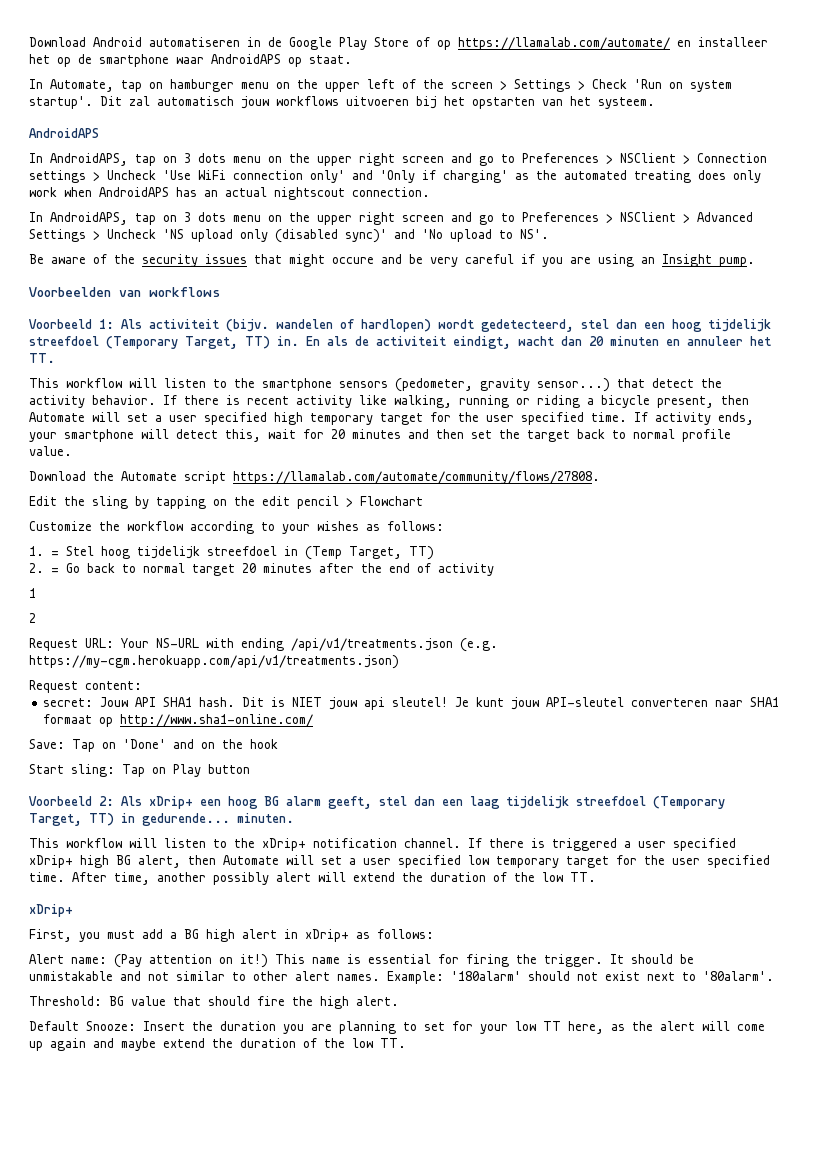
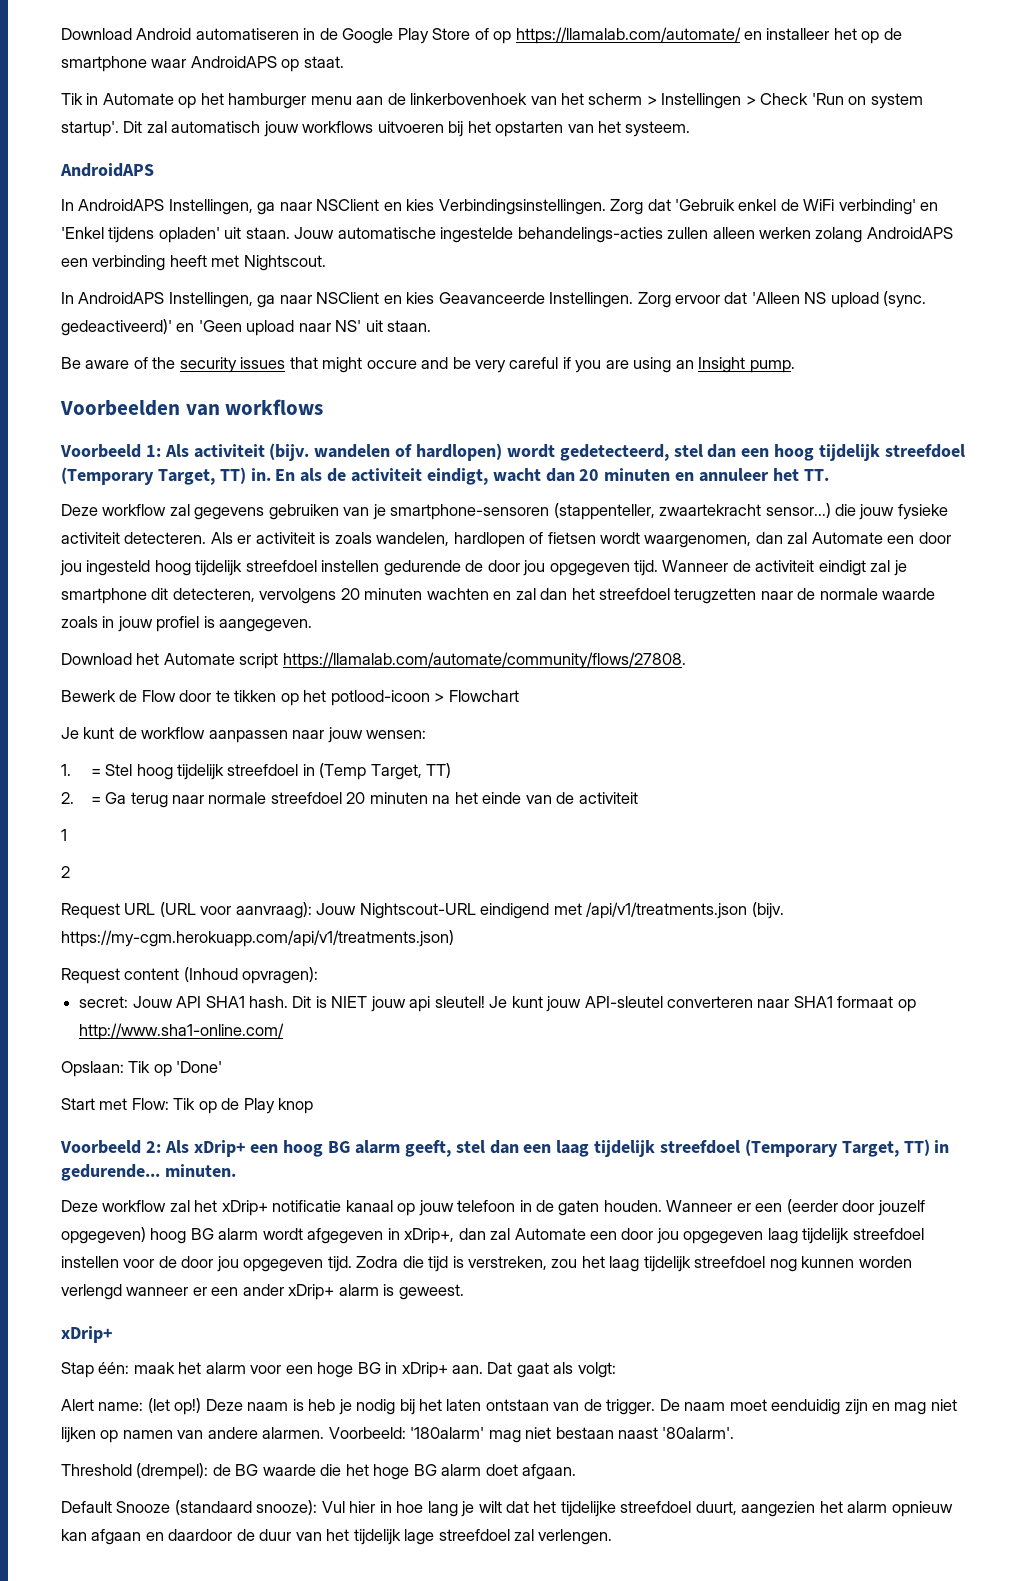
[29,79,571,92] In Automate, tap on hamburger menu on the upper left of the screen > Settings -> [61,93,742,109] Tik in Automate op het hamburger menu aan de linkerbovenhoek van het scherm > Instellingen
[50,153,767,166] [29,170,761,183] [29,187,430,200] [29,212,753,225] [29,229,549,243] AndroidAPS, tap on 3 dots menu on the upper right screen and go to Preferences > NSClient > Connection settings > Uncheck 'Use WiFi connection only' and 'Only if charging' as the automated treating does only work when AndroidAPS has an actual nightscout connection. // In AndroidAPS, tap on 3 dots menu on the upper right screen and go to Preferences > NSClient > Advanced Settings > Uncheck 'NS upload only (disabled sync)' and 'No upload to NS'. -> [78,199,939,215] [61,227,953,243] [61,255,326,271] [61,291,927,308] [61,319,432,336] AndroidAPS Instellingen, ga naar NSClient en kies Verbindingsinstellingen. Zorg dat 'Gebruik enkel de WiFi verbinding' en 'Enkel tijdens opladen' uit staan. Jouw automatische ingestelde behandelings-acties zullen alleen werken zolang AndroidAPS een verbinding heeft met Nightscout. // In AndroidAPS Instellingen, ga naar NSClient en kies Geavanceerde Instellingen. Zorg ervoor dat 'Alleen NS upload (sync. gedeactiveerd)' en 'Geen upload naar NS' uit staan.
[29,378,722,392] [29,395,749,408] [29,412,754,425] [29,429,731,442] [29,446,72,456] [29,471,114,481] This workflow will listen to the smartphone sensors (pedometer, gravity sensor...) that detect the activity behavior. If there is recent activity like walking, running or riding a bicycle present, then Automate will set a user specified high temporary target for the user specified time. If activity ends, your smartphone will detect this, wait for 20 minutes and then set the target back to normal profile value. // Download the -> [61,503,948,520] [61,532,951,548] [60,560,907,576] [61,588,936,604] [61,616,313,632] [61,653,160,665] Deze workflow zal gegevens gebruiken van je smartphone-sensoren (stappenteller, zwaartekracht sensor...) die jouw fysieke activiteit detecteren. Als er activiteit is zoals wandelen, hardlopen of fietsen wordt waargenomen, dan zal Automate een door jou ingesteld hoog tijdelijk streefdoel instellen gedurende de door jou opgegeven tijd. Wanneer de activiteit eindigt zal je smartphone dit detecteren, vervolgens 20 minuten wachten en zal dan het streefdoel terugzetten naar de normale waarde zoals in jouw profiel is aangegeven. // Download het
[29,496,423,509] [29,521,444,534] Edit the sling by tapping on the edit pencil > Flowchart // Customize the workflow according to your wishes as follows: -> [61,690,519,706] [61,727,427,743] Bewerk de Flow door te tikken op het potlood-icoon > Flowchart // Je kunt de workflow aanpassen naar jouw wensen:
[65,563,494,576] [29,588,36,598] [29,613,36,623] [29,638,498,652] Go back to normal target 20 minutes after the end of activity // 1 // 2 // Request URL: Your NS-URL with ending /api/v1/treatments.json (e.g. -> [105,792,638,808] [61,829,67,841] [61,866,70,878] [61,902,784,919] Ga terug naar normale streefdoel 20 minuten na het einde van de activiteit // 1 // 2 // Request URL (URL voor aanvraag): Jouw Nightscout-URL eindigend met /api/v1/treatments.json (bijv.
[85,681,142,690] content: -> [124,967,319,984] content (Inhoud opvragen):
[29,739,278,752] [29,764,250,777] Save: Tap on 'Done' and on the hook // Start sling: Tap on Play button -> [61,1061,223,1077] [61,1098,314,1114] Opslaan: Tik op 'Done' // Start met Flow: Tik op de Play knop
[29,838,736,851] [29,855,770,868] [29,872,596,885] [29,904,73,917] [29,929,434,942] [29,954,694,968] [29,971,774,984] [29,996,399,1009] [29,1021,765,1034] [29,1038,406,1051] This workflow will listen to the xDrip+ notification channel. If there is triggered a user specified xDrip+ high BG alert, then Automate will set a user specified low temporary target for the user specified time. After time, another possibly alert will extend the duration of the low TT. // xDrip+ // First, you must add a BG high alert in xDrip+ as follows: // Alert name: (Pay attention on it!) This name is essential for firing the trigger. It should be unmistakable and not similar to other alert names. Example: '180alarm' should not exist next to '80alarm'. // Threshold: BG value that should fire the high alert. // Default Snooze: Insert the duration you are planning to set for your low TT here, as the alert will come up again and maybe extend the duration of the low TT. -> [61,1199,925,1216] [61,1227,924,1244] [61,1256,912,1272] [61,1284,464,1300] [61,1326,113,1343] [61,1362,616,1378] [61,1398,957,1415] [61,1427,735,1443] [61,1463,577,1480] [61,1500,953,1517] [61,1529,613,1545] Deze workflow zal het xDrip+ notificatie kanaal op jouw telefoon in de gaten houden. Wanneer er een (eerder door jouzelf opgegeven) hoog BG alarm wordt afgegeven in xDrip+, dan zal Automate een door jou opgegeven laag tijdelijk streefdoel instellen voor de door jou opgegeven tijd. Zodra die tijd is verstreken, zou het laag tijdelijk streefdoel nog kunnen worden verlengd wanneer er een ander xDrip+ alarm is geweest. // xDrip+ // Stap één: maak het alarm voor een hoge BG in xDrip+ aan. Dat gaat als volgt: // Alert name: (let op!) Deze naam is heb je nodig bij het laten ontstaan van de trigger. De naam moet eenduidig zijn en mag niet lijken op namen van andere alarmen. Voorbeeld: '180alarm' mag niet bestaan naast '80alarm'. // Threshold (drempel): de BG waarde die het hoge BG alarm doet afgaan. // Default Snooze (standaard snooze): Vul hier in hoe lang je wilt dat het tijdelijke streefdoel duurt, aangezien het alarm opnieuw kan afgaan en daardoor de duur van het tijdelijk lage streefdoel zal verlengen.

